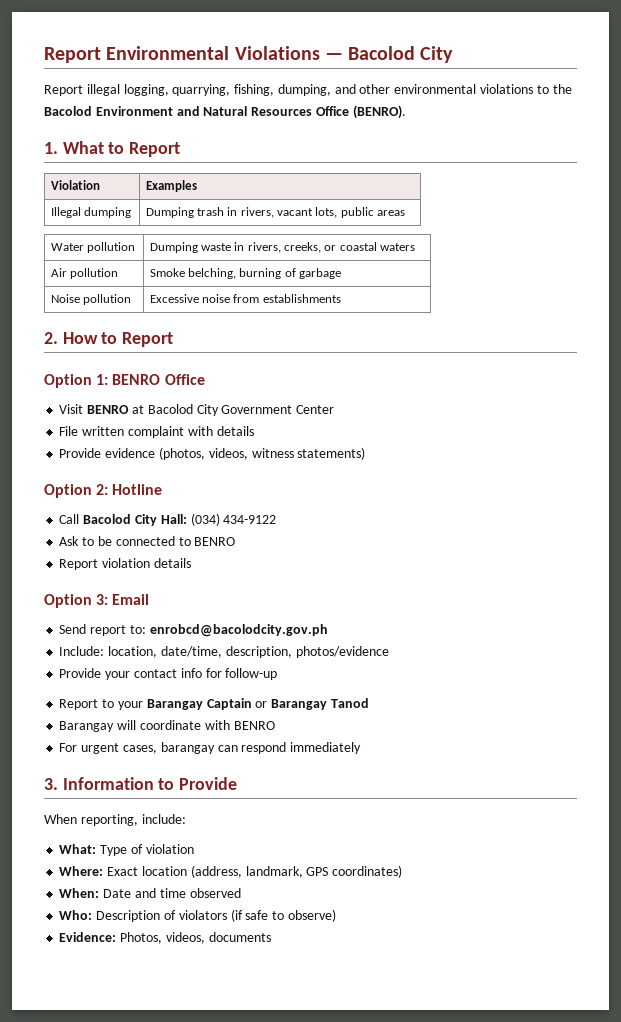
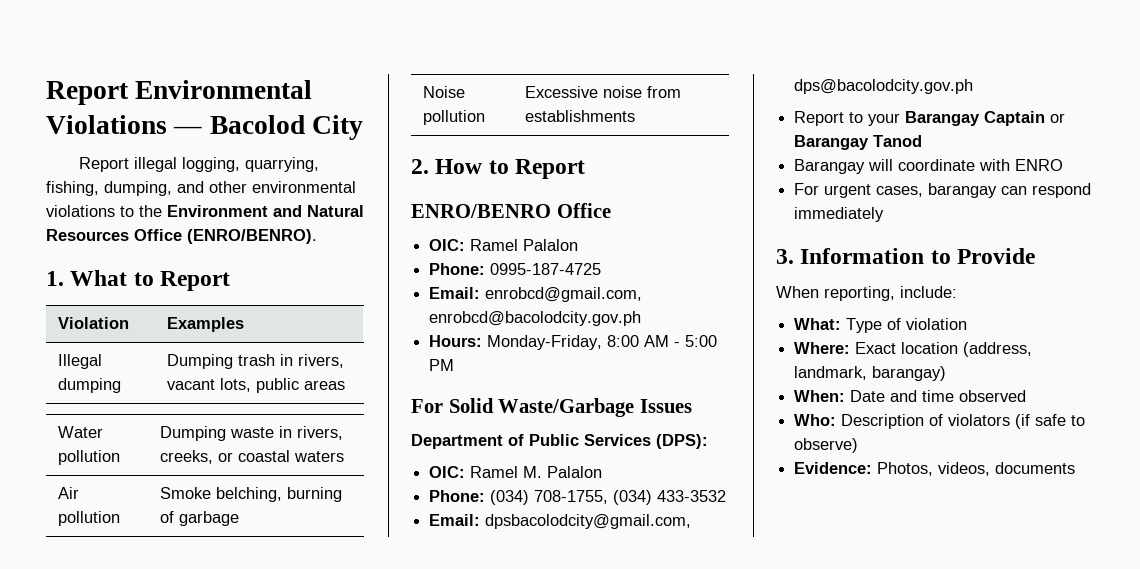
[44,106,92,116] Bacolod -> (162, 211) none
[352,105,406,119] (BENRO). -> [187,229,317,244] (ENRO/BENRO).
[44,374,205,388] [59,404,335,416] [59,426,254,438] [59,447,366,460] [44,484,163,498] [59,513,277,526] [59,536,236,546] [59,558,191,570] [44,594,150,608] [59,624,328,637] [59,646,389,658] [59,668,278,680] Option 1: BENRO Office // Visit BENRO at Bacolod City Government Center // File written complaint with details // Provide evidence (photos, videos, witness statements) // Option 2: Hotline // Call Bacolod City Hall: (034) 434-9122 // Ask to be connected to BENRO // Report violation details // Option 3: Email // Send report to: enrobcd@bacolodcity.gov.ph // Include: location, date/time, description, photos/evidence // Provide your contact info for follow-up -> [411,203,611,218] [429,239,579,251] [429,263,602,275] [429,287,643,302] [429,311,642,326] [429,335,718,350] [429,359,455,371] [411,398,692,417] [411,434,708,449] [429,466,603,478] [429,490,727,505] [429,514,692,529] [794,79,974,94] ENRO/BENRO Office // OIC: Ramel Palalon // Phone: 0995-187-4725 // Email: enrobcd@gmail.com, enrobcd@bacolodcity.gov.ph // Hours: Monday-Friday, 8:00 AM - 5:00 PM // For Solid Waste/Garbage Issues // Department of Public Services (DPS): // OIC: Ramel M. Palalon // Phone: (034) 708-1755, (034) 433-3532 // Email: dpsbacolodcity@gmail.com, dps@bacolodcity.gov.ph
[233,721,275,730] BENRO -> [1015,159,1064,171] ENRO
[306,865,403,878] GPS coordinates) -> [872,366,947,381] barangay)

